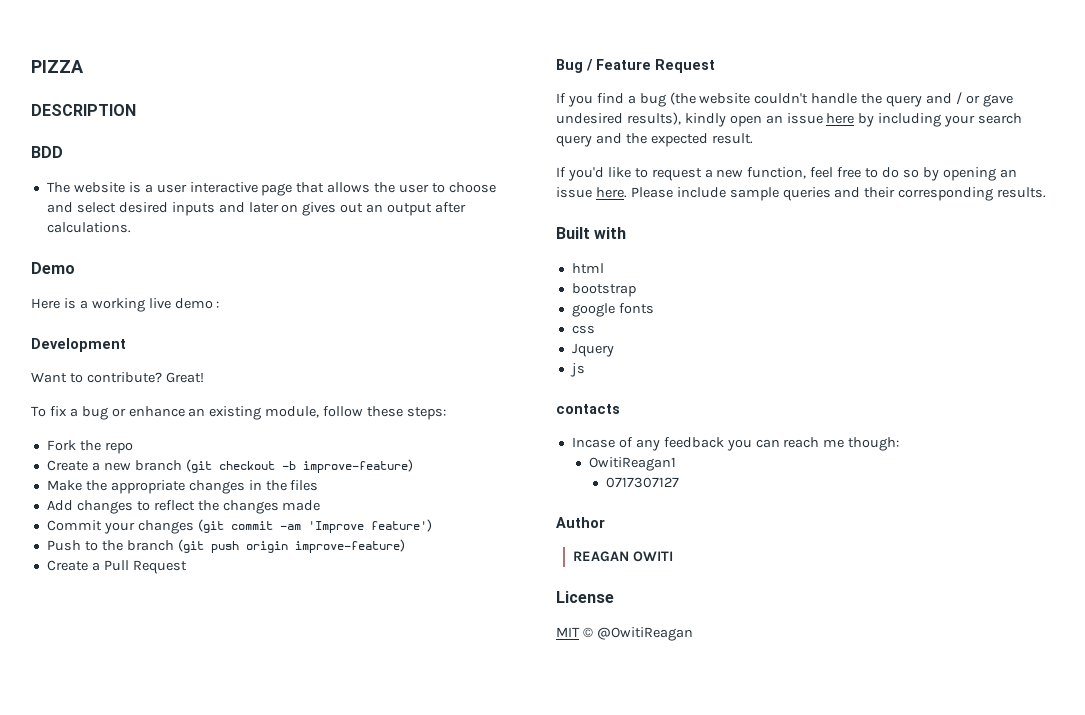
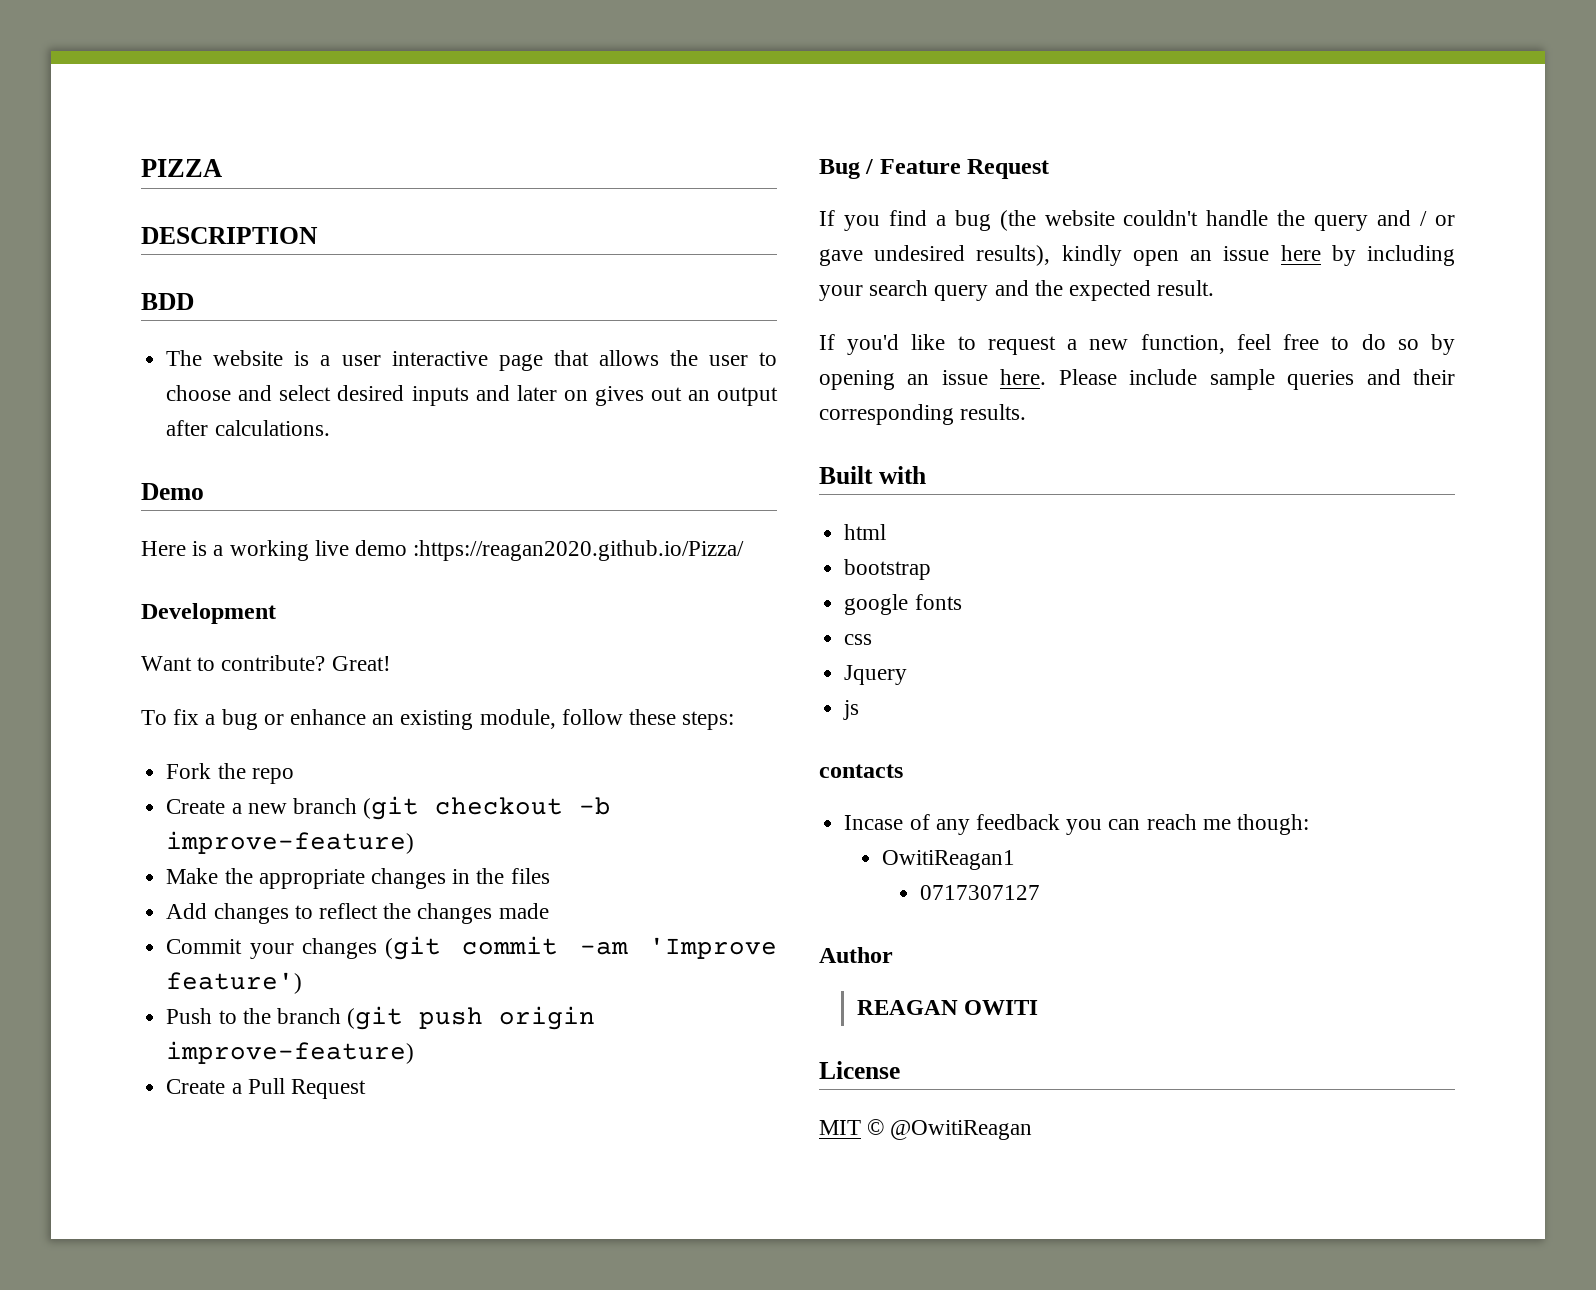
[216,301,220,308] : -> [413,540,745,561] :https://reagan2020.github.io/Pizza/

